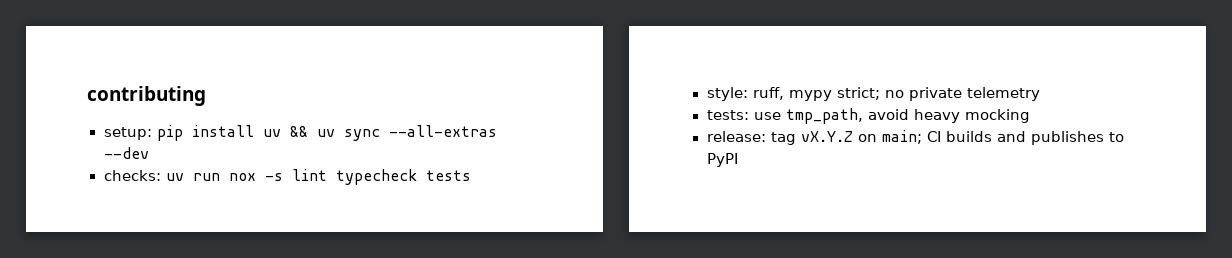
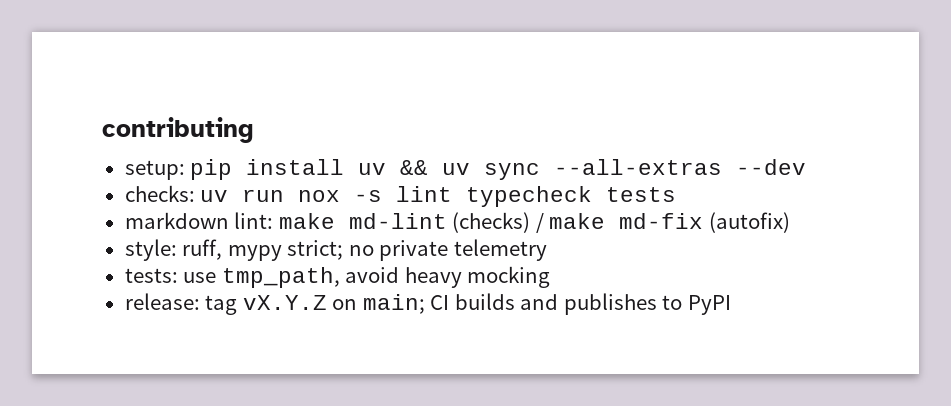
(471, 175) none -> [124,212,790,233] // markdown lint: make md-lint (checks) / make md-fix (autofix)

